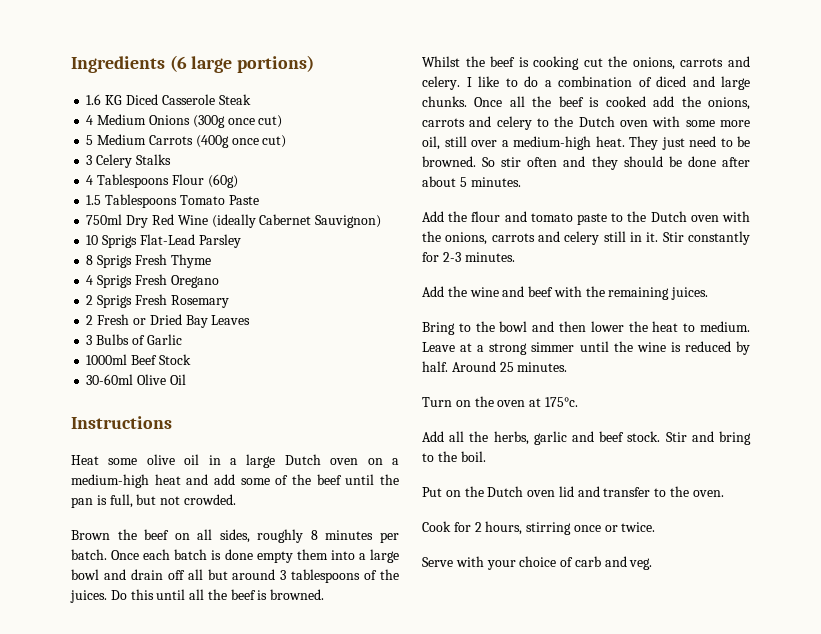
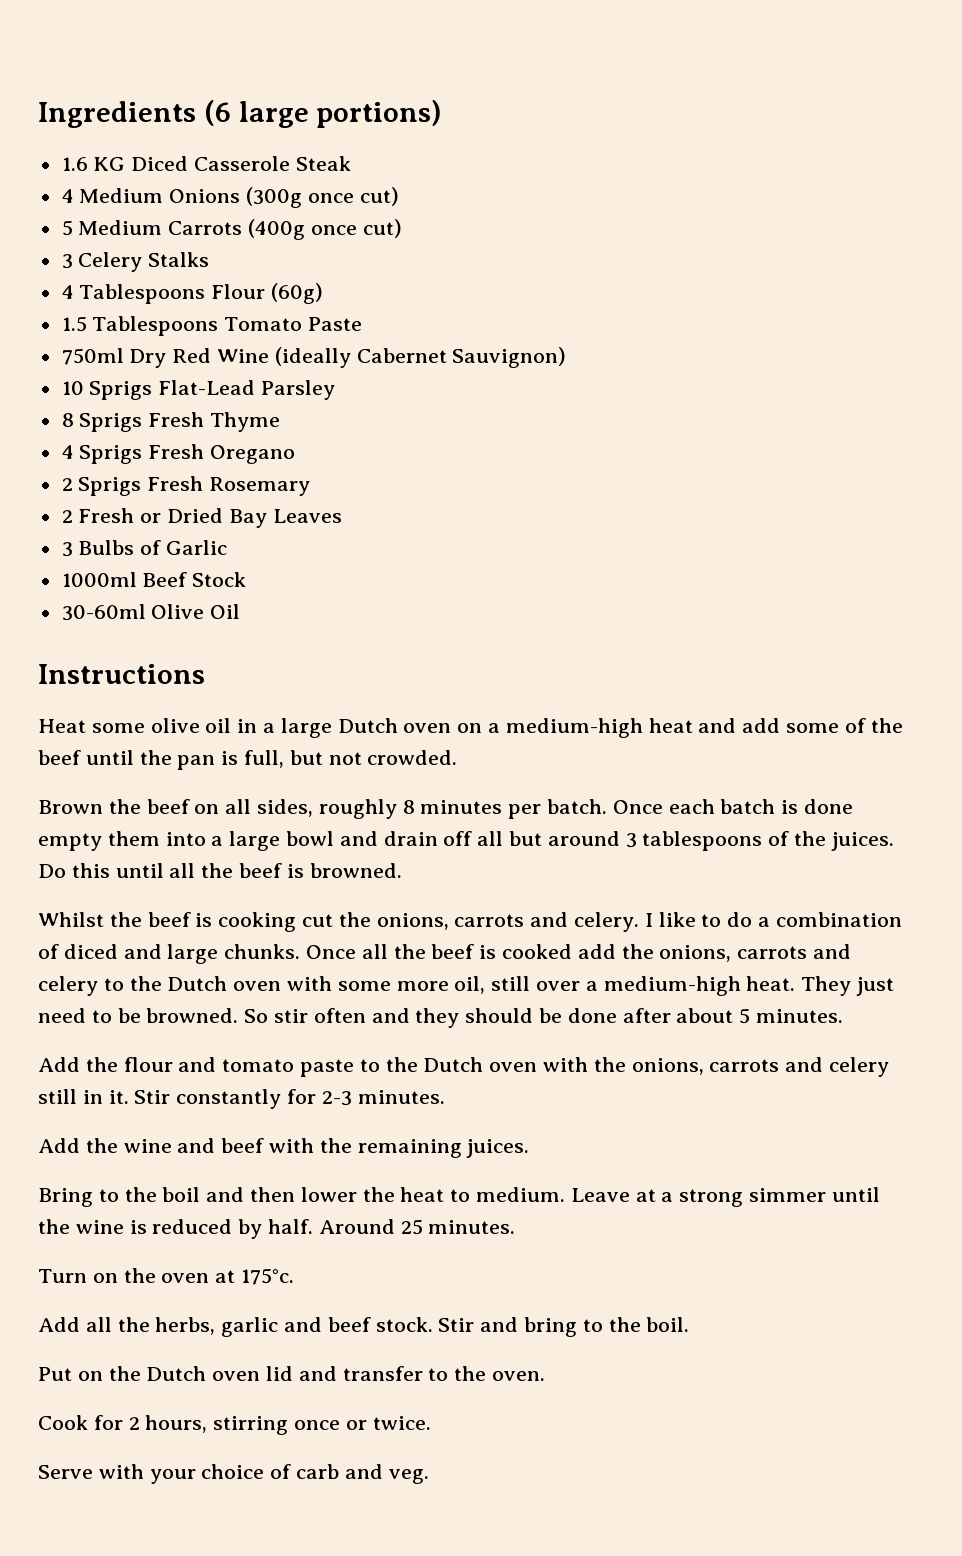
[499,321,528,332] bowl -> [162,1187,201,1202] boil

